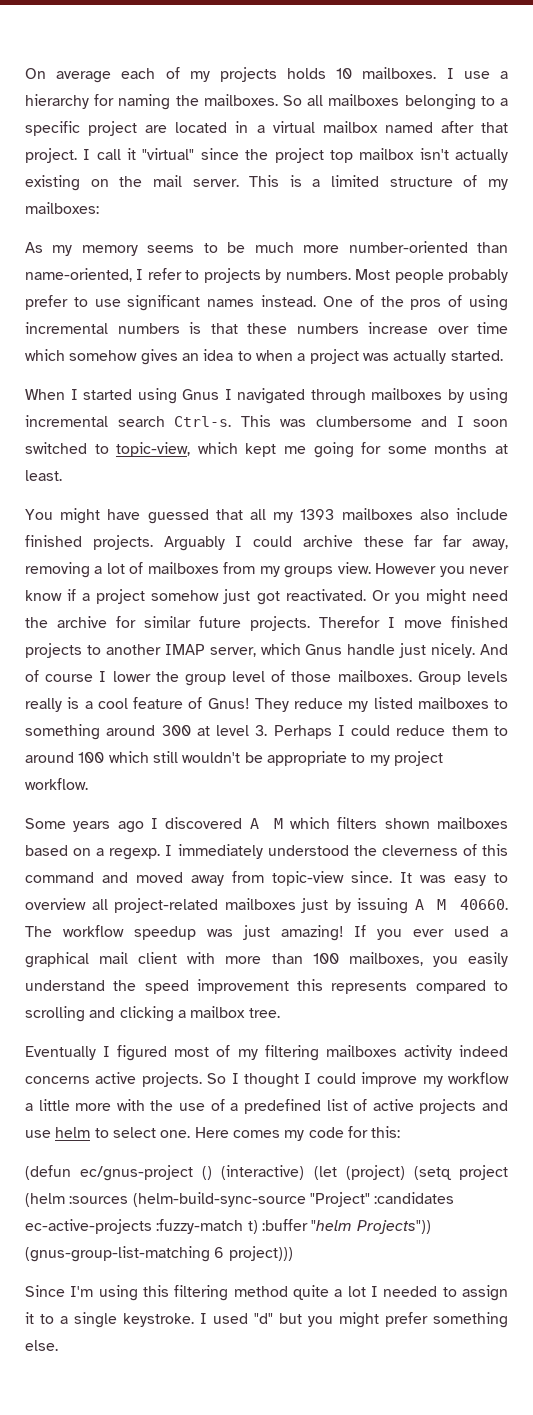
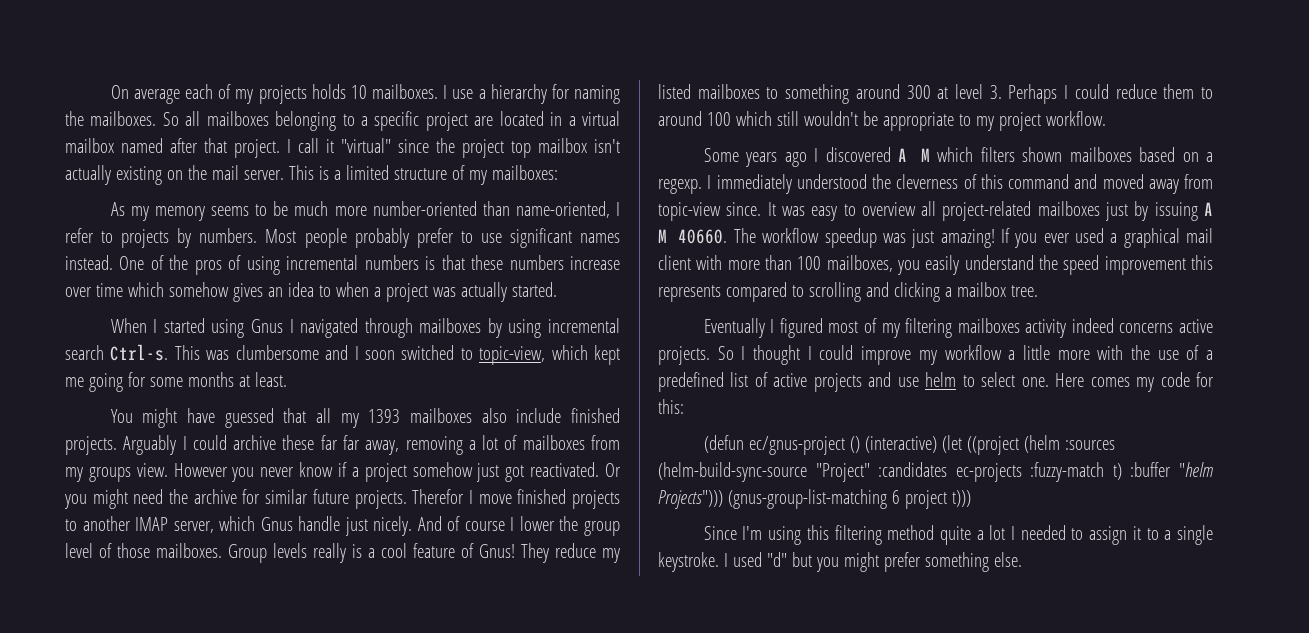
[345,1165,509,1180] (project) (setq project -> [966,436,1019,455] ((project
[25,1219,152,1234] ec-active-projects -> [955,463,1022,482] ec-projects
[356,1220,431,1234] Projects")) -> [658,490,723,509] Projects")))
[228,1246,293,1261] project))) -> [904,490,971,509] project t)))

